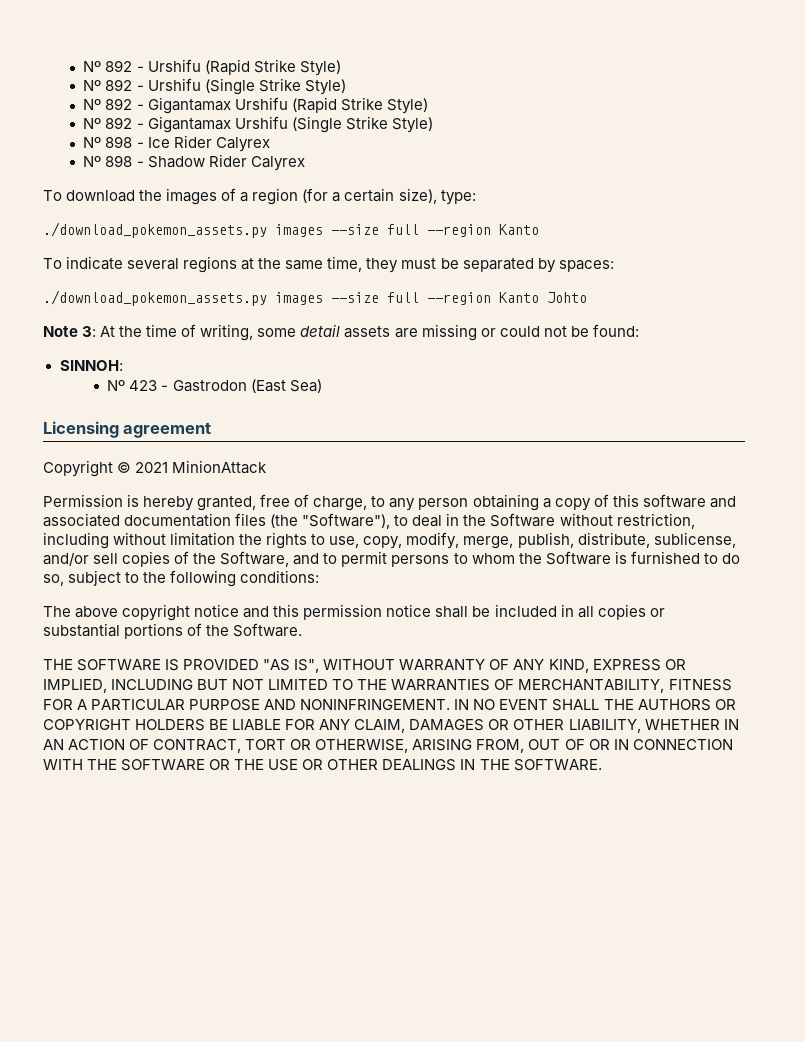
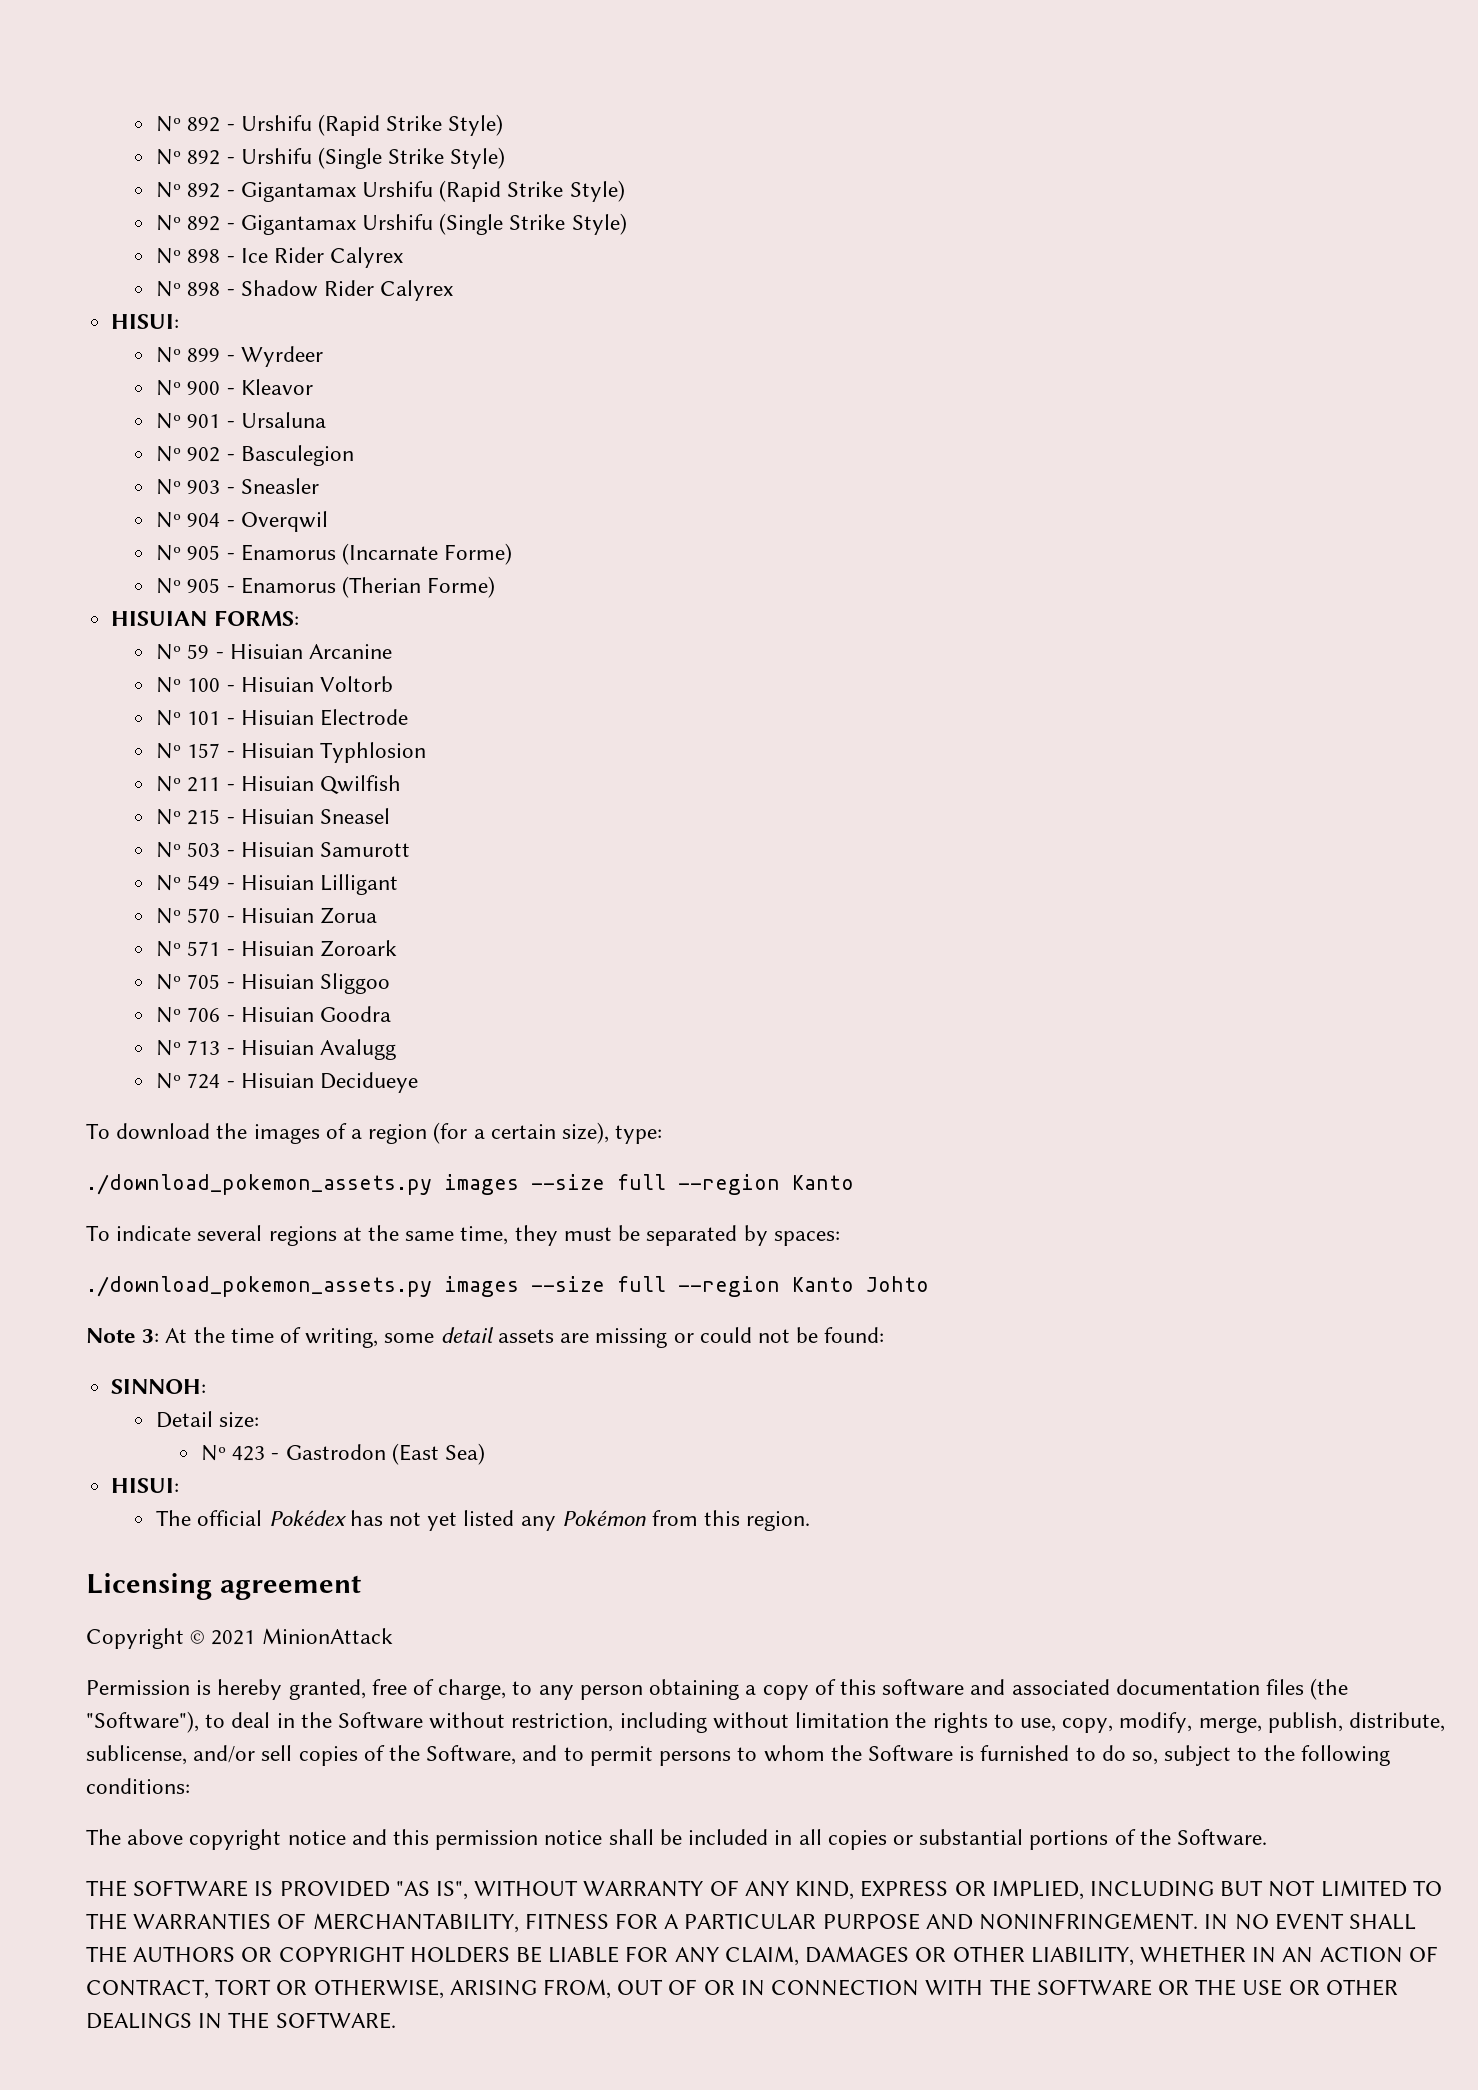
(305, 163) none -> [111,314,180,329] [156,346,323,367] [156,379,313,396] [156,412,326,429] [156,445,354,466] [156,478,319,495] [156,511,328,532] [156,543,513,565] [156,576,496,598] [111,610,299,626] [156,644,392,660] [156,676,393,693] [156,709,408,726] [156,742,426,763] [156,775,401,794] [156,808,390,825] [156,842,410,858] [156,874,398,895] [156,907,377,924] [156,940,397,957] [156,973,390,994] [156,1006,391,1023] [156,1039,396,1060] [156,1072,418,1093] // HISUI: // Nº 899 - Wyrdeer // Nº 900 - Kleavor // Nº 901 - Ursaluna // Nº 902 - Basculegion // Nº 903 - Sneasler // Nº 904 - Overqwil // Nº 905 - Enamorus (Incarnate Forme) // Nº 905 - Enamorus (Therian Forme) // HISUIAN FORMS: // Nº 59 - Hisuian Arcanine // Nº 100 - Hisuian Voltorb // Nº 101 - Hisuian Electrode // Nº 157 - Hisuian Typhlosion // Nº 211 - Hisuian Qwilfish // Nº 215 - Hisuian Sneasel // Nº 503 - Hisuian Samurott // Nº 549 - Hisuian Lilligant // Nº 570 - Hisuian Zorua // Nº 571 - Hisuian Zoroark // Nº 705 - Hisuian Sliggoo // Nº 706 - Hisuian Goodra // Nº 713 - Hisuian Avalugg // Nº 724 - Hisuian Decidueye
(123, 365) none -> [156,1411,260,1428] // Detail size:
(322, 386) none -> [111,1478,180,1493] [156,1510,811,1531] // HISUI: // The official Pokédex has not yet listed any Pokémon from this region.

